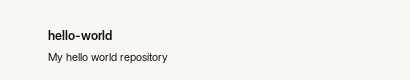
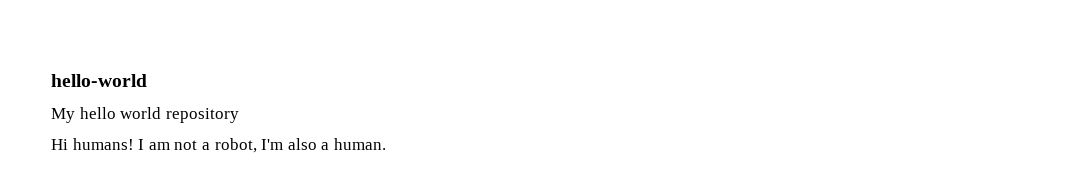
(168, 58) none -> [51,138,386,153] // Hi humans! I am not a robot, I'm also a human.

